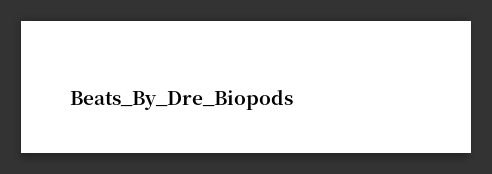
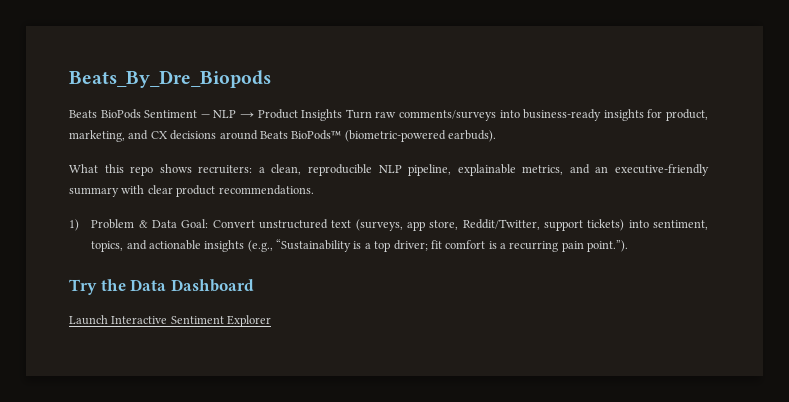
(293, 99) none -> [69,109,709,121] [69,130,496,142] [69,164,709,176] [69,185,314,197] [69,219,709,231] [91,239,629,252] [69,279,254,295] [69,315,272,327] // Beats BioPods Sentiment — NLP → Product Insights Turn raw comments/surveys into business-ready insights for product, marketing, and CX decisions around Beats BioPods™ (biometric-powered earbuds). // What this repo shows recruiters: a clean, reproducible NLP pipeline, explainable metrics, and an executive-friendly summary with clear product recommendations. // 1) Problem & Data Goal: Convert unstructured text (surveys, app store, Reddit/Twitter, support tickets) into sentiment, topics, and actionable insights (e.g., “Sustainability is a top driver; fit comfort is a recurring pain point.”). // Try the Data Dashboard // Launch Interactive Sentiment Explorer

